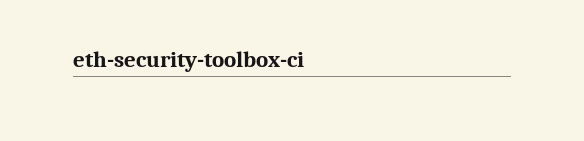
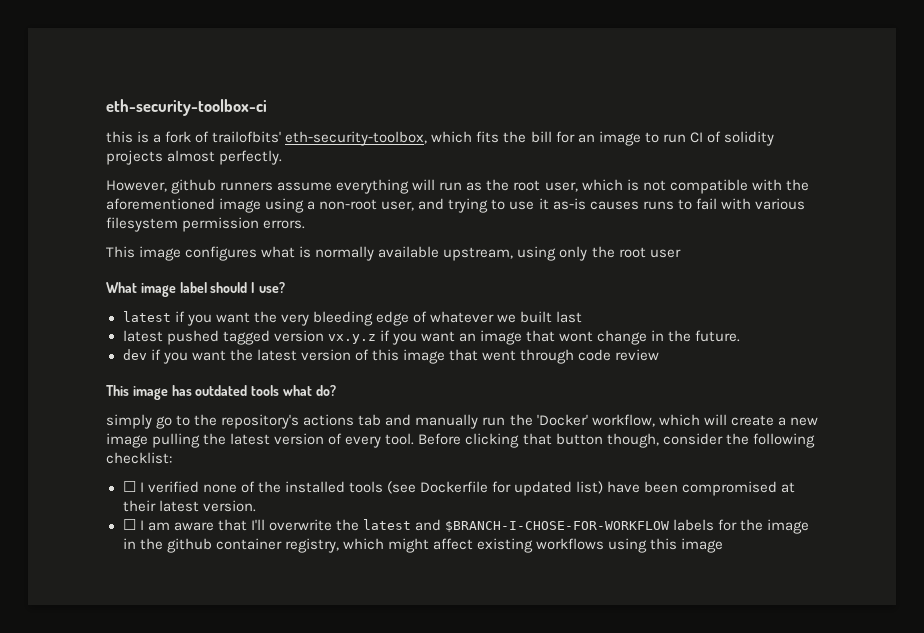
(304, 61) none -> [106,131,774,146] [106,150,283,165] [106,179,809,194] [106,198,805,213] [106,217,306,232] [106,246,681,261] [106,282,285,297] [122,311,583,326] [122,330,741,345] [122,349,660,364] [106,385,336,400] [106,414,818,429] [106,433,815,448] [106,452,172,464] [122,481,796,496] [122,500,256,512] [122,519,810,534] [122,538,724,553] // this is a fork of trailofbits' eth-security-toolbox, which fits the bill for an image to run CI of solidity projects almost perfectly. // However, github runners assume everything will run as the root user, which is not compatible with the aforementioned image using a non-root user, and trying to use it as-is causes runs to fail with various filesystem permission errors. // This image configures what is normally available upstream, using only the root user // What image label should I use? // latest if you want the very bleeding edge of whatever we built last // latest pushed tagged version vx.y.z if you want an image that wont change in the future. // dev if you want the latest version of this image that went through code review // This image has outdated tools what do? // simply go to the repository's actions tab and manually run the 'Docker' workflow, which will create a new image pulling the latest version of every tool. Before clicking that button though, consider the following checklist: // ☐ I verified none of the installed tools (see Dockerfile for updated list) have been compromised at their latest version. // ☐ I am aware that I'll overwrite the latest and $BRANCH-I-CHOSE-FOR-WORKFLOW labels for the image in the github container registry, which might affect existing workflows using this image

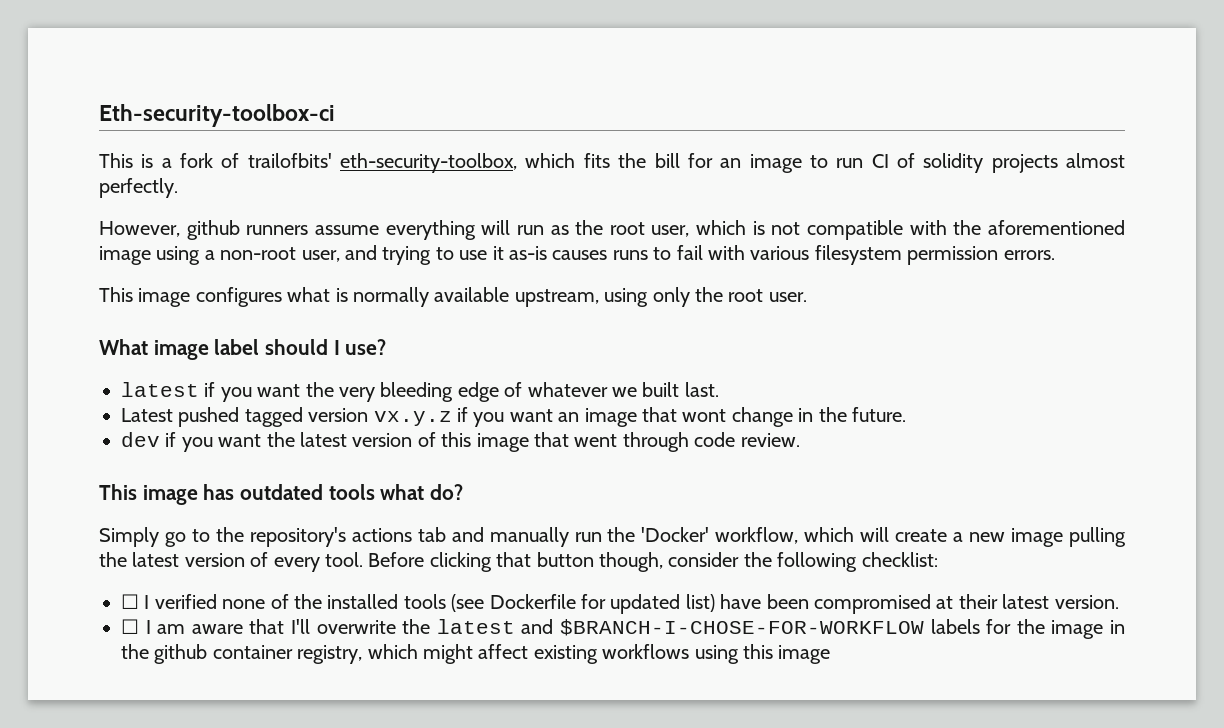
[106,99,267,116] [106,131,133,143] eth-security-toolbox-ci // this -> [99,104,335,127] [99,153,133,168] Eth-security-toolbox-ci // This
[649,249,681,258] user -> [768,292,807,302] user.
[556,311,583,323] [122,330,163,342] last // latest -> [684,382,719,397] [121,408,173,422] last. // Latest
[615,349,660,361] review -> [740,433,800,447] review.
[106,414,152,429] simply -> [99,527,159,547] Simply

